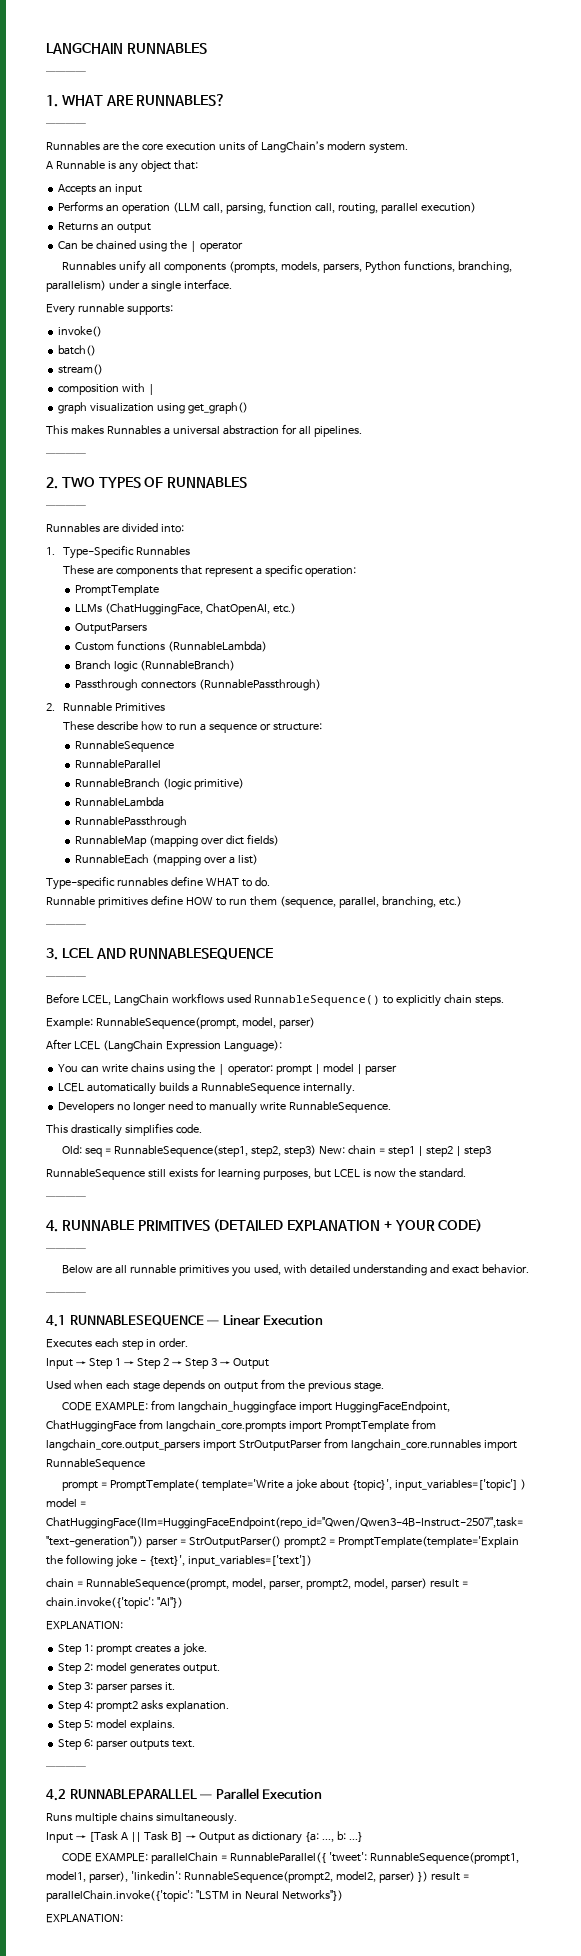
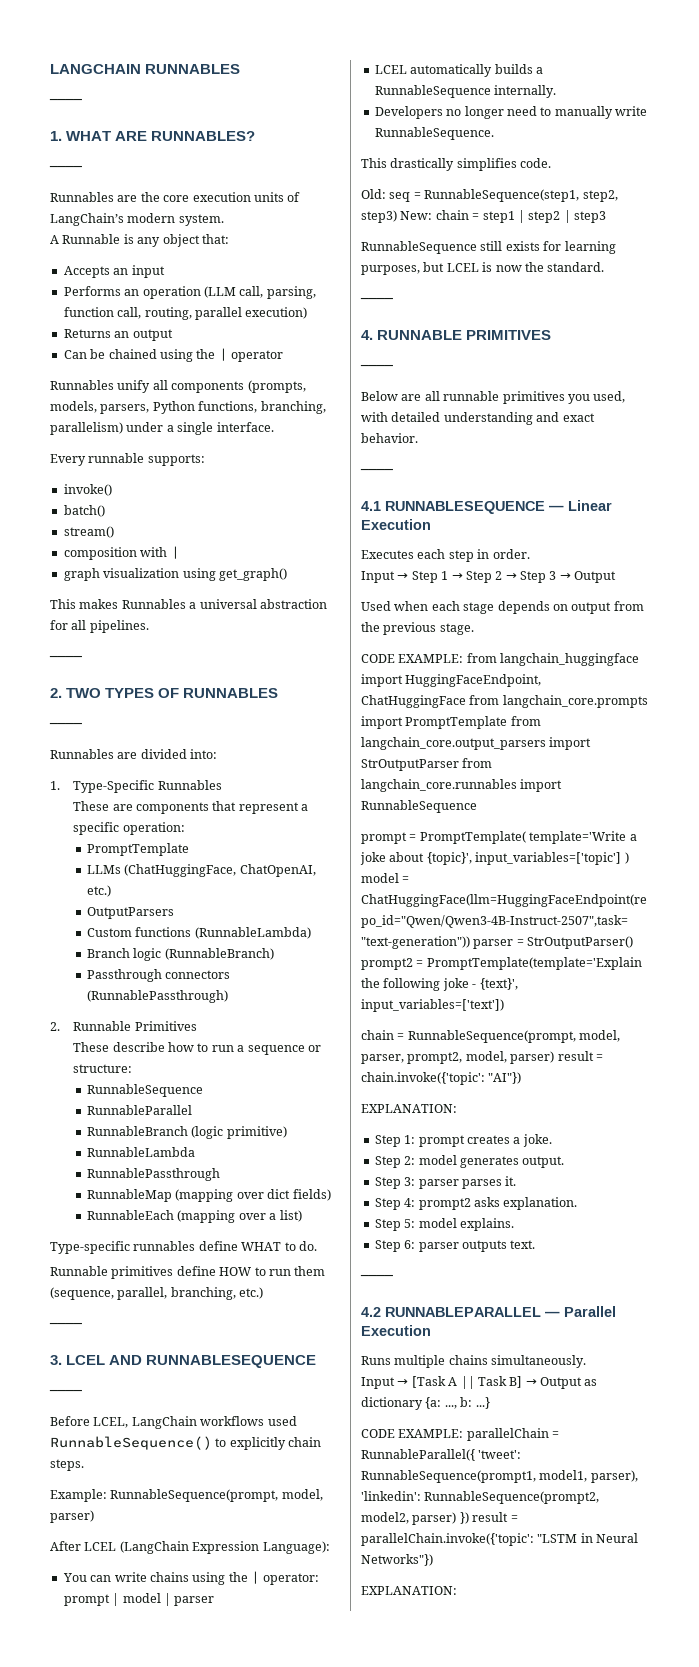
[213,1219,483,1232] (DETAILED EXPLANATION + YOUR CODE) -> (552, 335) none

